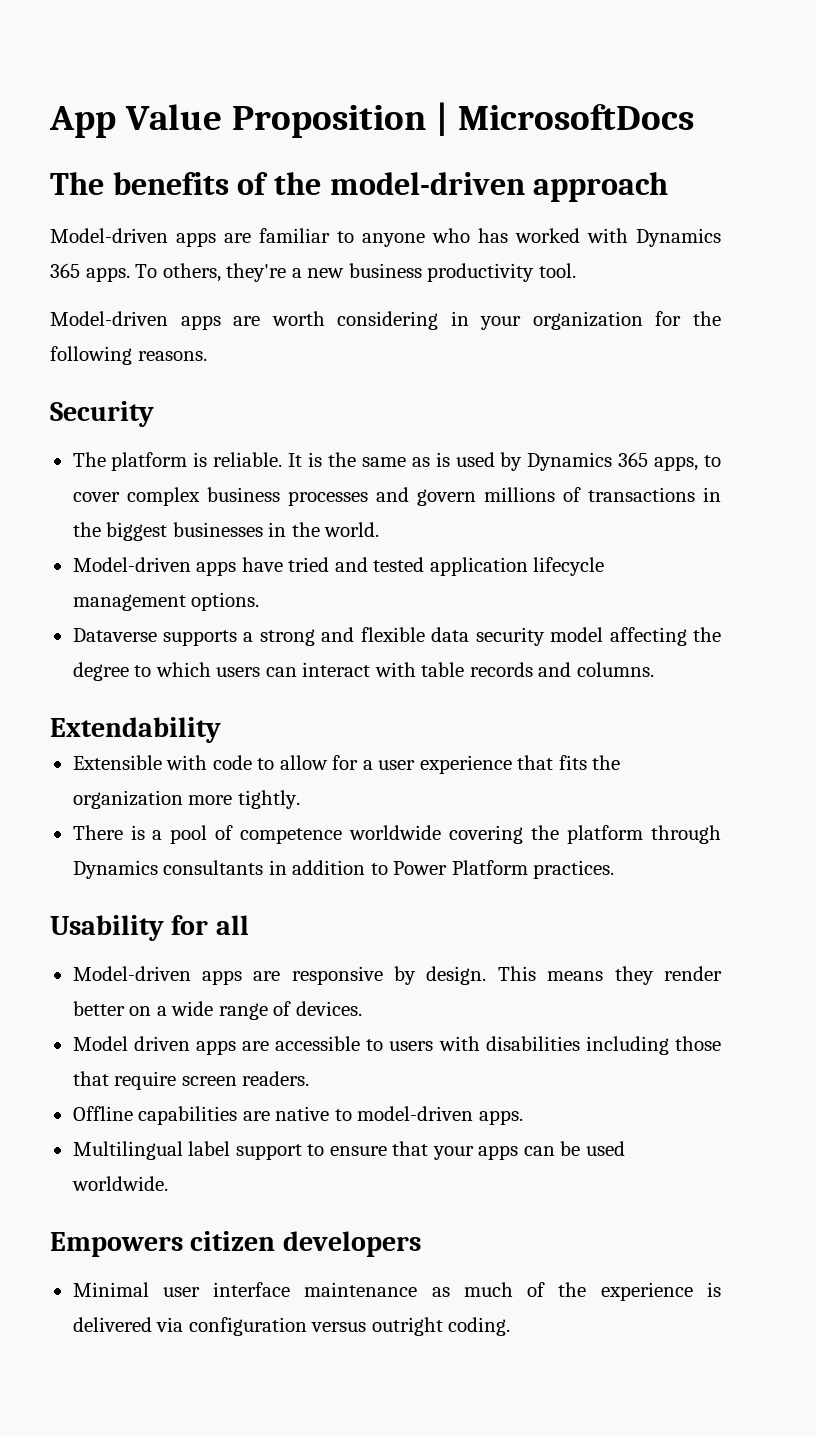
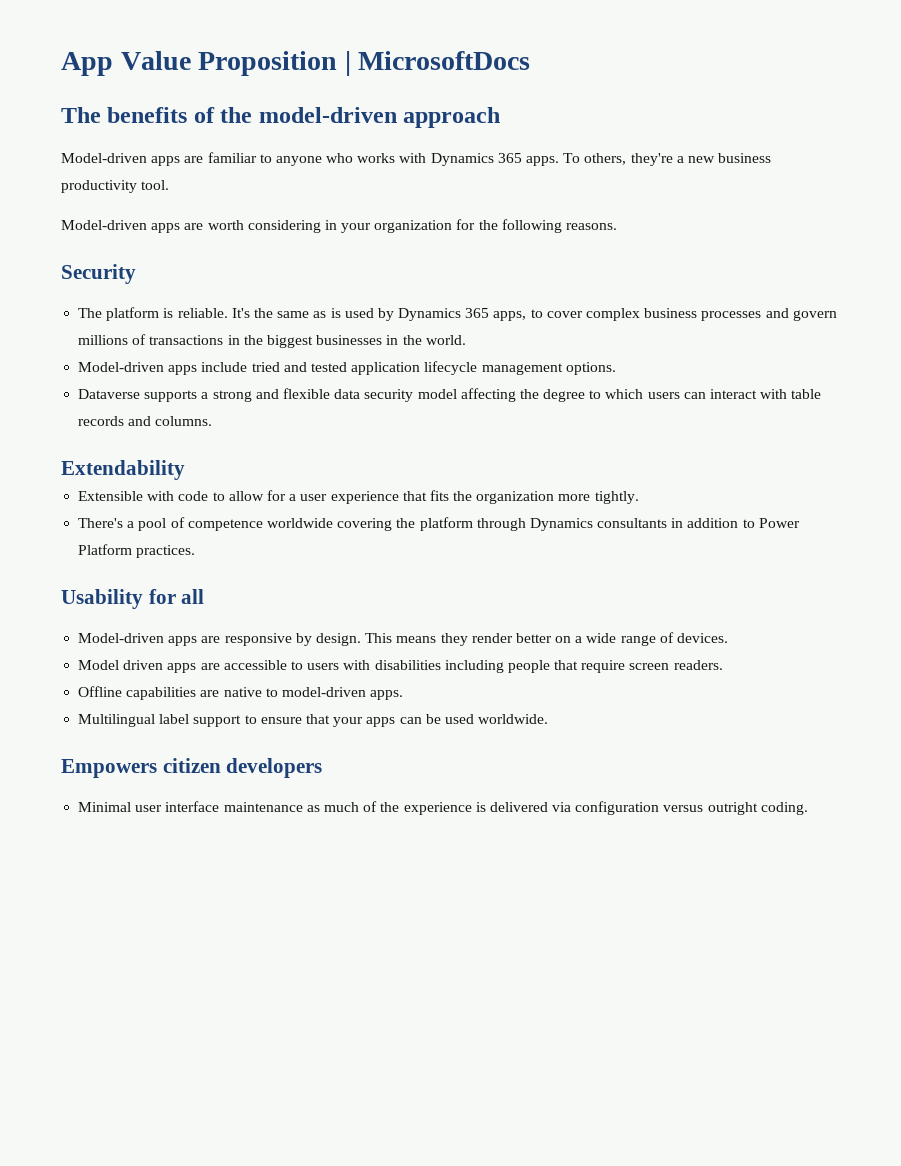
[478,228,580,243] has worked -> [357,153,396,163] works
[288,452,323,467] It is -> [231,308,250,318] It's
[241,557,283,572] have -> [201,362,248,372] include
[72,825,145,840] There is -> [78,518,124,528] There's
[674,1036,721,1051] those -> [507,660,550,673] people

